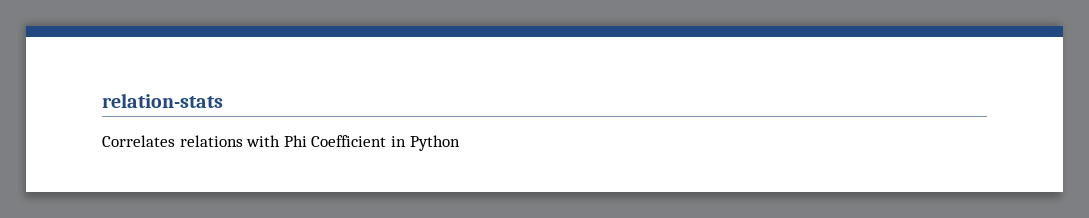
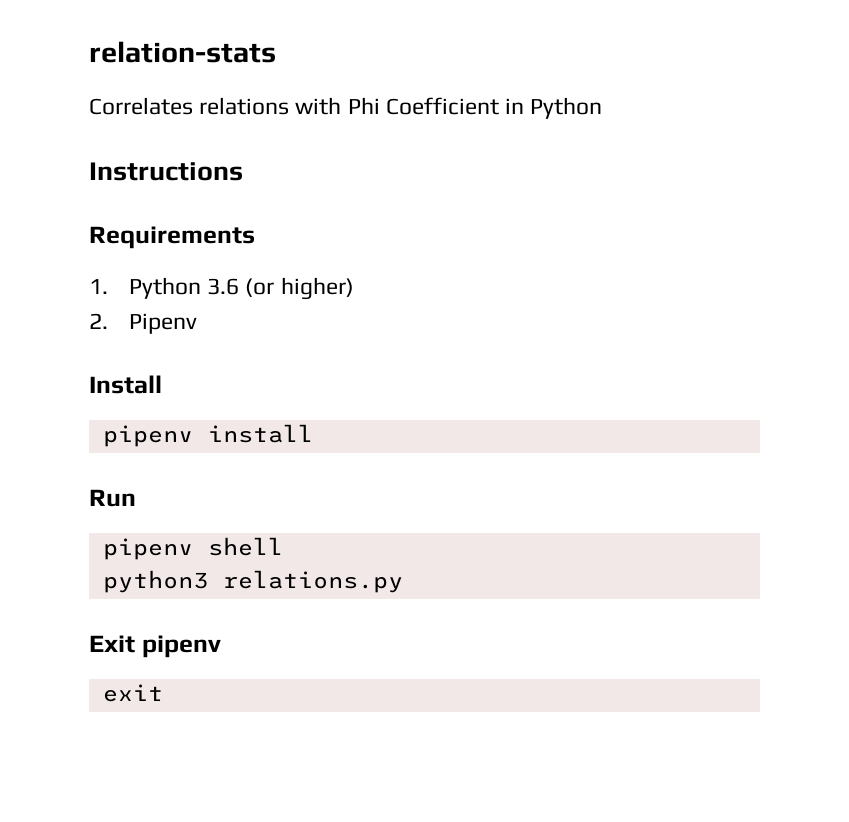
(460, 143) none -> [89,162,243,181] [89,226,255,249] [89,277,354,300] [89,313,197,334] [89,375,162,394] [102,424,313,447] [89,489,136,507] [102,537,283,560] [102,570,403,593] [89,635,221,658] [102,684,163,702] // Instructions // Requirements // 1. Python 3.6 (or higher) // 2. Pipenv // Install // pipenv install // Run // pipenv shell // python3 relations.py // Exit pipenv // exit

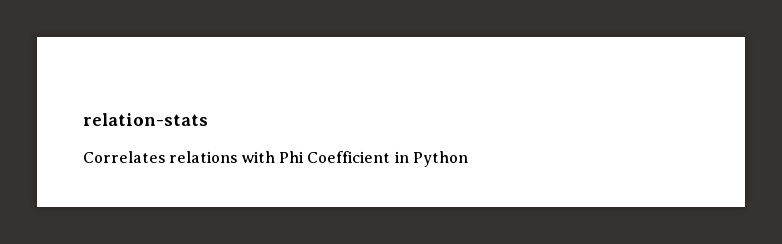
[89,162,243,181] [89,226,255,249] [89,277,354,300] [89,313,197,334] [89,375,162,394] [102,424,313,447] [89,489,136,507] [102,537,283,560] [102,570,403,593] [89,635,221,658] [102,684,163,702] // Instructions // Requirements // 1. Python 3.6 (or higher) // 2. Pipenv // Install // pipenv install // Run // pipenv shell // python3 relations.py // Exit pipenv // exit -> (468, 159) none

